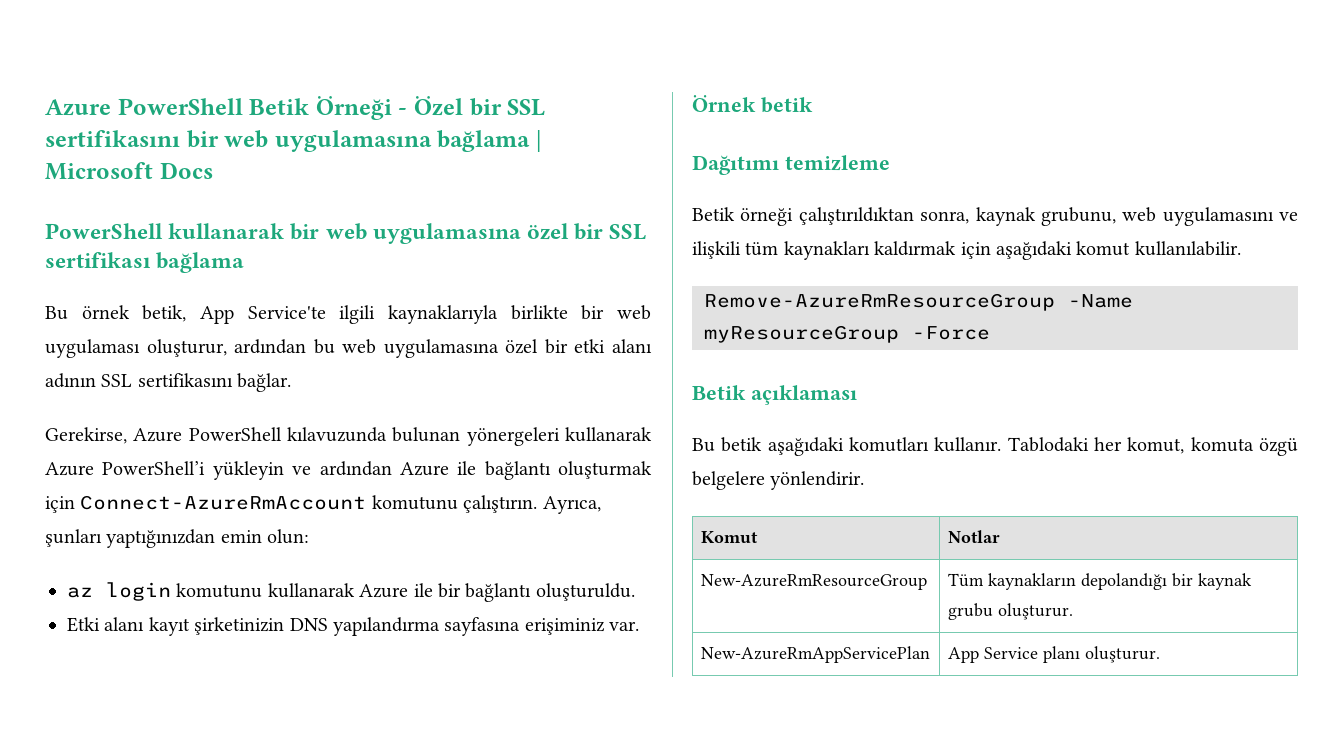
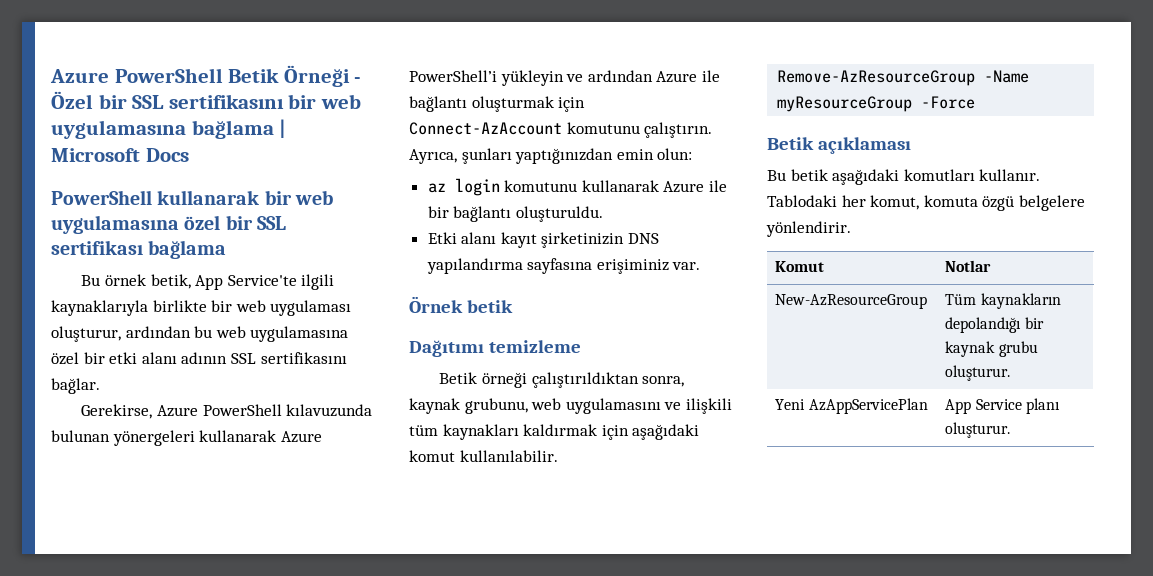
[80,495,367,510] Connect-AzureRmAccount -> [409,122,562,135] Connect-AzAccount
[704,293,1055,311] Remove-AzureRmResourceGroup -> [777,70,976,86] Remove-AzResourceGroup
[700,574,927,590] New-AzureRmResourceGroup -> [775,294,928,309] New-AzResourceGroup
[700,646,930,663] New-AzureRmAppServicePlan -> [775,398,928,414] Yeni AzAppServicePlan

